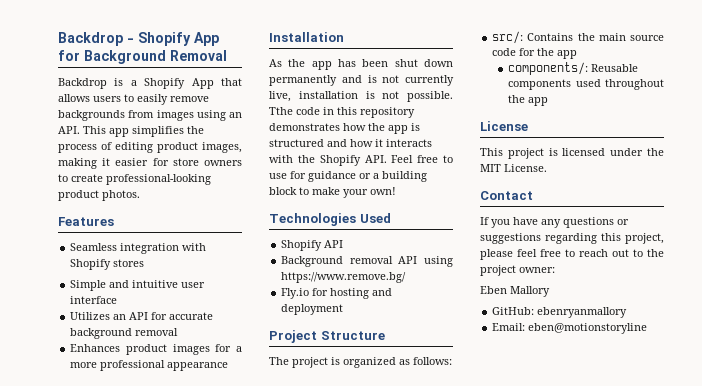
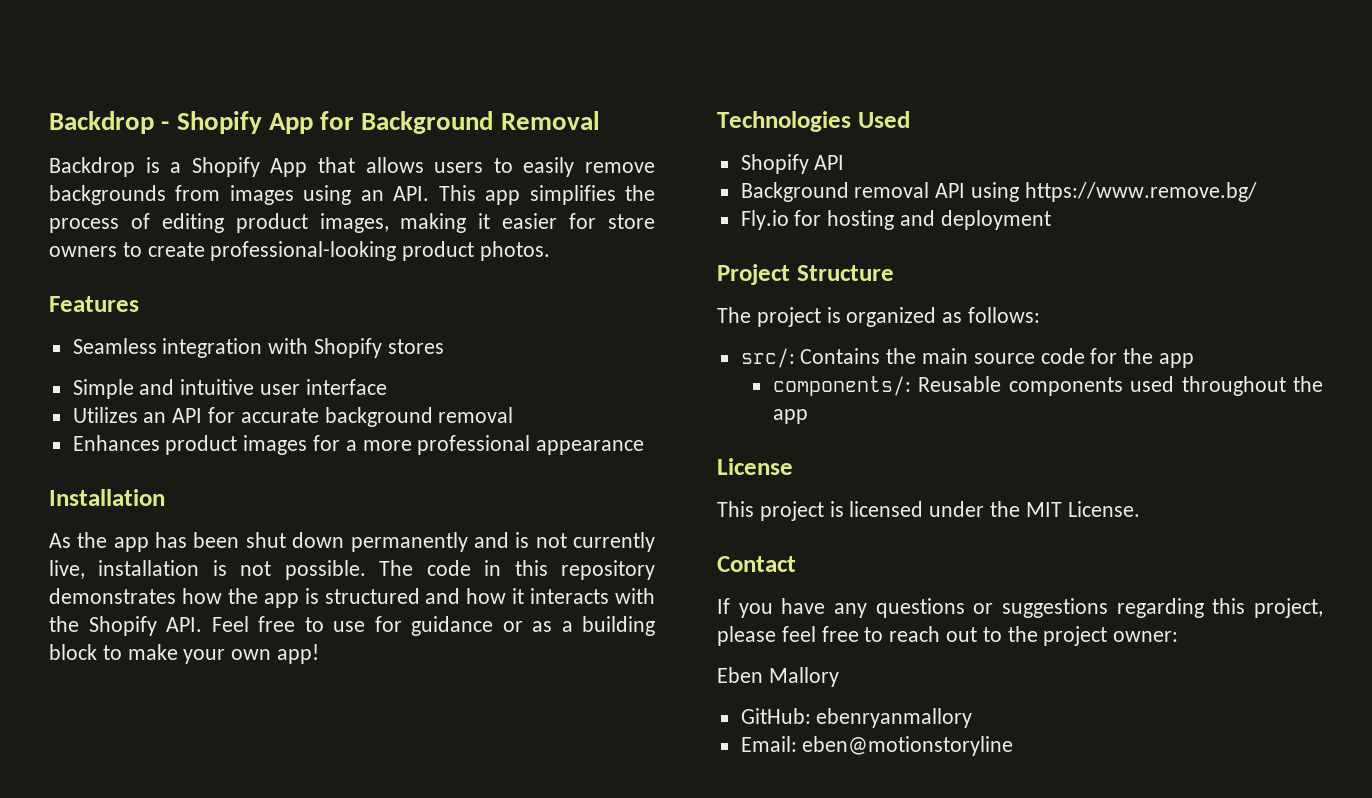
[269,107,293,115] Tthe -> [379,560,414,576] The
(371, 176) none -> [532,621,552,632] as
[370,187,396,195] own! -> [231,644,320,664] own app!

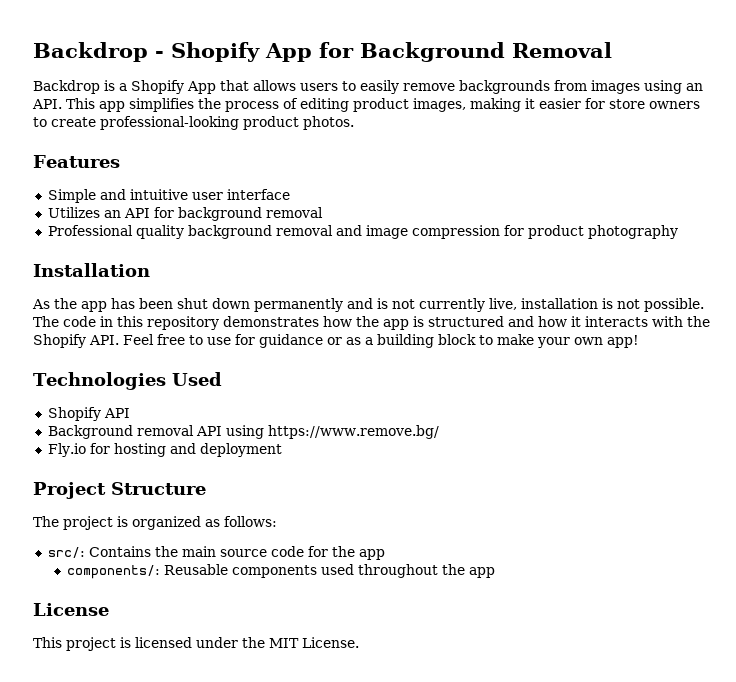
[72,338,444,358] // Seamless integration with Shopify stores -> (120, 161) none
[240,408,319,423] accurate -> (174, 212) none
[72,435,645,455] Enhances product images for a more professional appearance -> [47,225,678,239] Professional quality background removal and image compression for product photography
[717,556,796,572] [717,598,1323,618] [717,626,1179,646] [717,667,839,687] [740,708,973,728] [740,736,1014,756] // Contact // If you have any questions or suggestions regarding this project, please feel free to reach out to the project owner: // Eben Mallory // GitHub: ebenryanmallory // Email: eben@motionstoryline -> (359, 642) none

